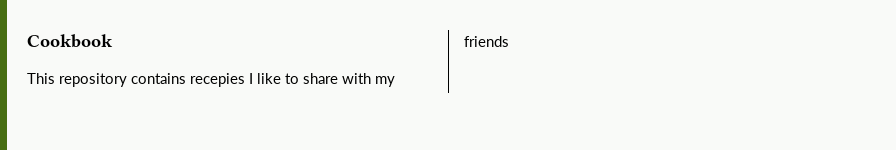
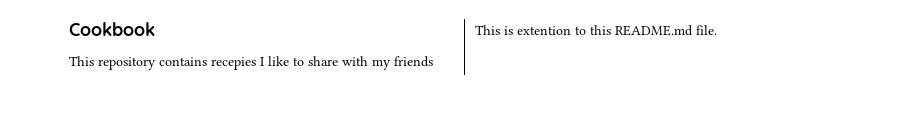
(509, 41) none -> [475,25,717,36] This is extention to this README.md file.

